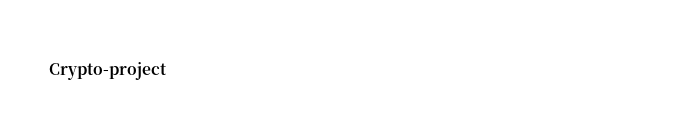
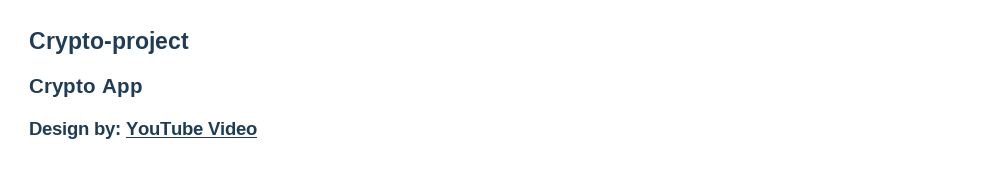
(167, 71) none -> [29,79,143,97] [29,122,257,139] // Crypto App // Design by: YouTube Video

